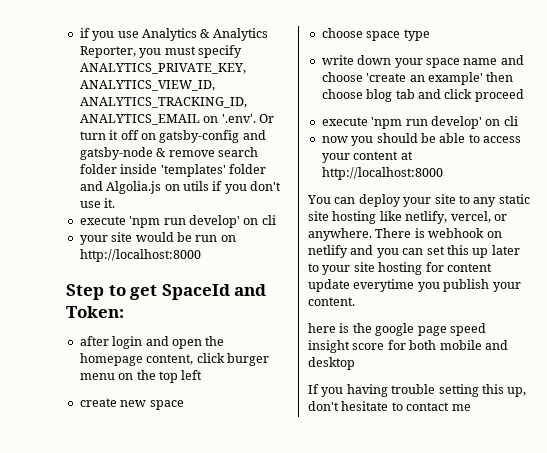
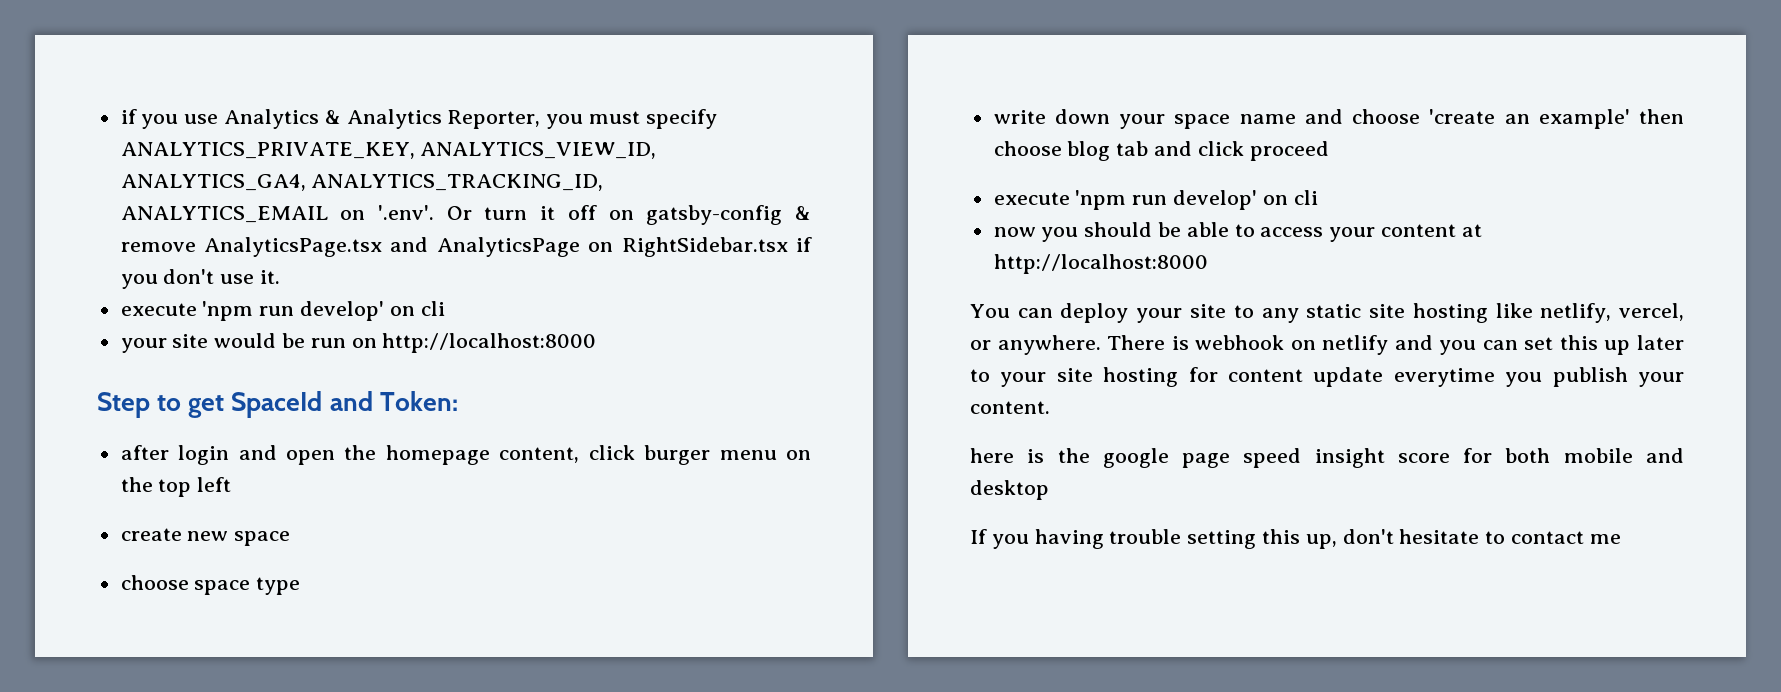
(215, 85) none -> [120,174,306,191] ANALYTICS_GA4,
[242,130,266,140] [79,147,258,160] [79,164,266,177] [79,181,209,194] and gatsby-node & remove search folder inside 'templates' folder and Algolia.js on utils -> [795,206,811,220] [120,237,788,257] & remove AnalyticsPage.tsx and AnalyticsPage on RightSidebar.tsx

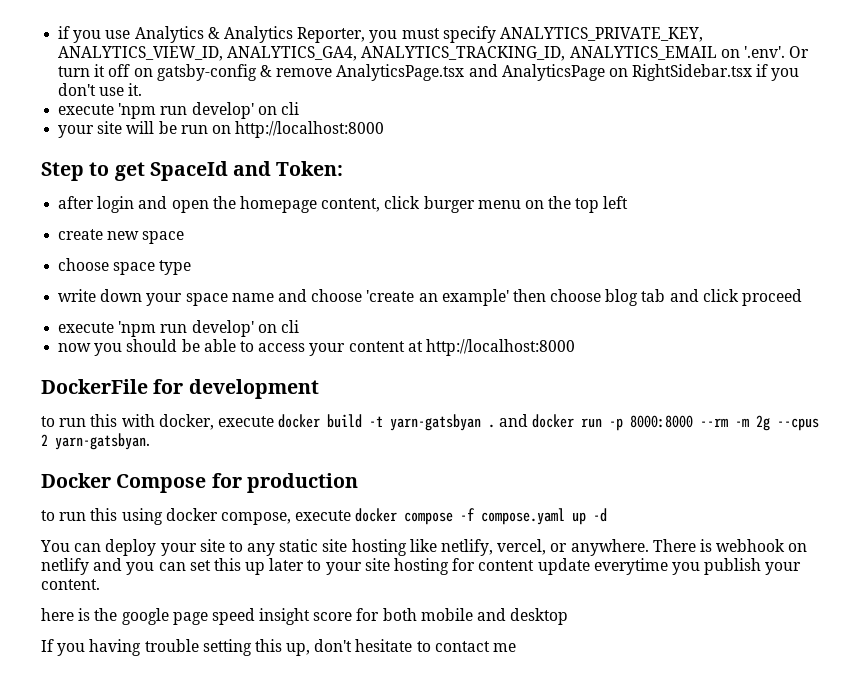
[214,333,277,348] would -> [126,121,155,134] will
(1208, 264) none -> [41,379,319,399] [41,414,820,431] [41,433,150,450] [41,473,358,493] [41,508,608,525] // DockerFile for development // to run this with docker, execute docker build -t yarn-gatsbyan . and docker run -p 8000:8000 --rm -m 2g --cpus 2 yarn-gatsbyan. // Docker Compose for production // to run this using docker compose, execute docker compose -f compose.yaml up -d

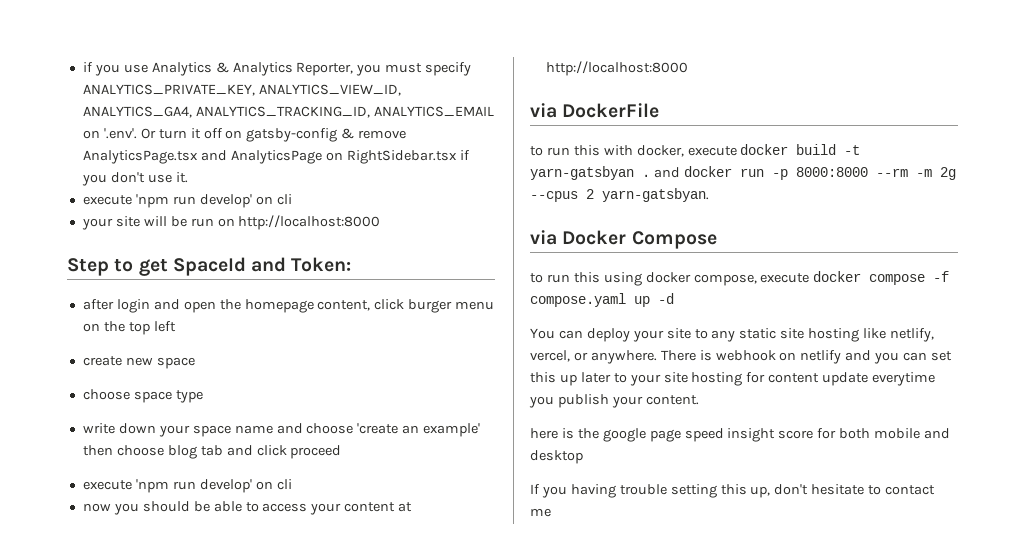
(575, 347) none -> [530,103,557,118] via
[153,379,319,399] for development -> (660, 110) none
(150, 441) none -> [530,230,557,245] via
[211,473,358,493] for production -> (717, 240) none

